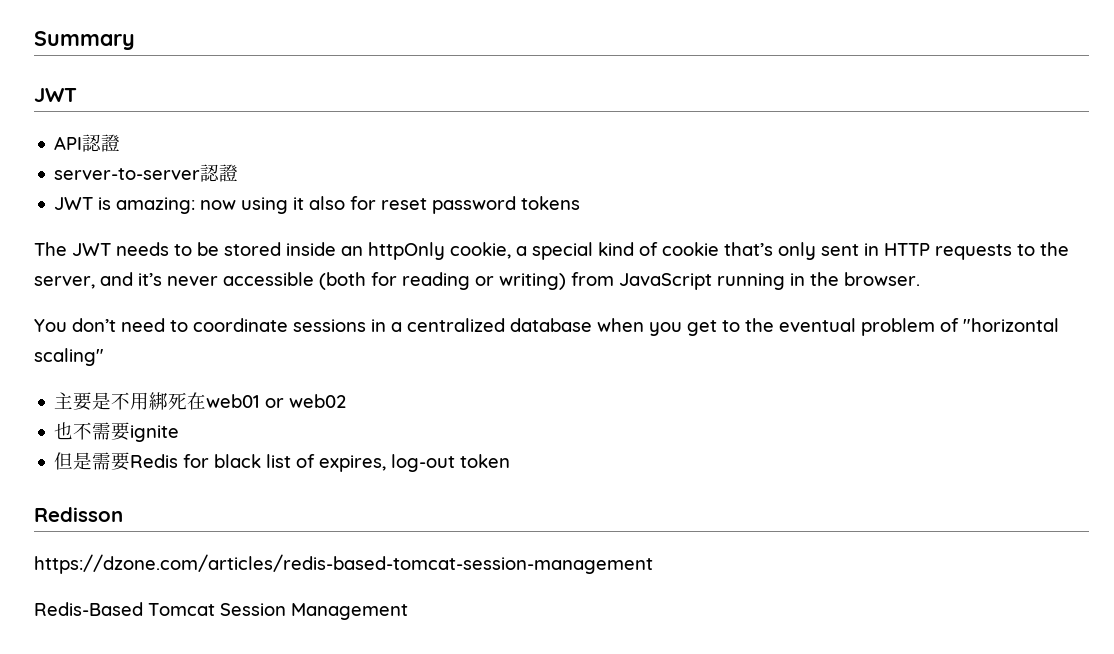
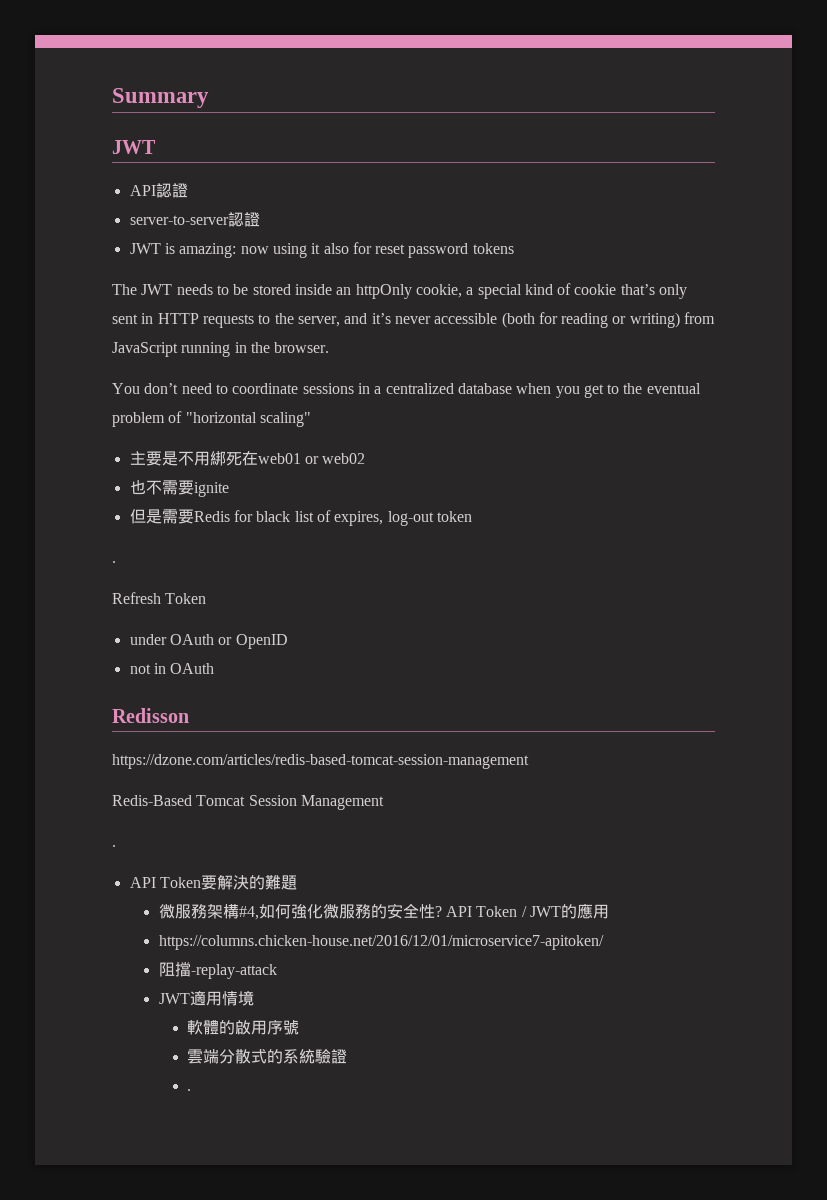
(511, 461) none -> [112,561,116,563] [112,592,207,604] [129,634,288,649] [129,663,215,674] // . // Refresh Token // under OAuth or OpenID // not in OAuth
(408, 611) none -> [112,845,116,847] [129,875,297,890] [158,903,609,920] [158,935,604,950] [158,962,277,979] [158,990,254,1006] [187,1020,300,1035] [187,1048,348,1064] [187,1089,192,1091] // . // API Token要解決的難題 // 微服務架構#4,如何強化微服務的安全性? API Token / JWT的應用 // https://columns.chicken-house.net/2016/12/01/microservice7-apitoken/ // 阻擋-replay-attack // JWT適用情境 // 軟體的啟用序號 // 雲端分散式的系統驗證 // .

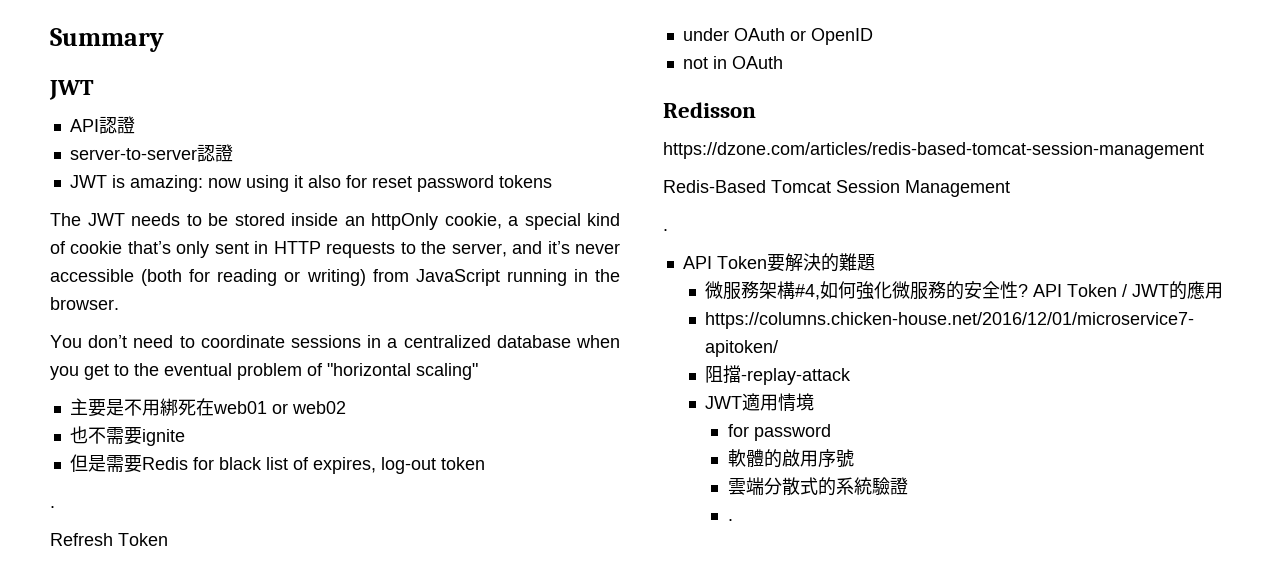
(254, 998) none -> [727,424,831,441] // for password

